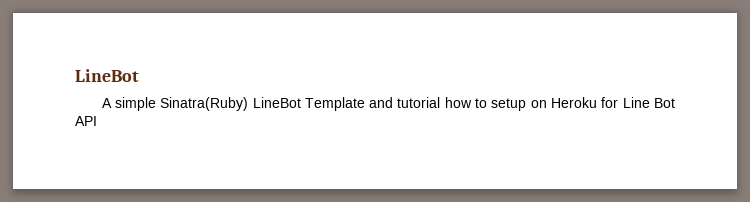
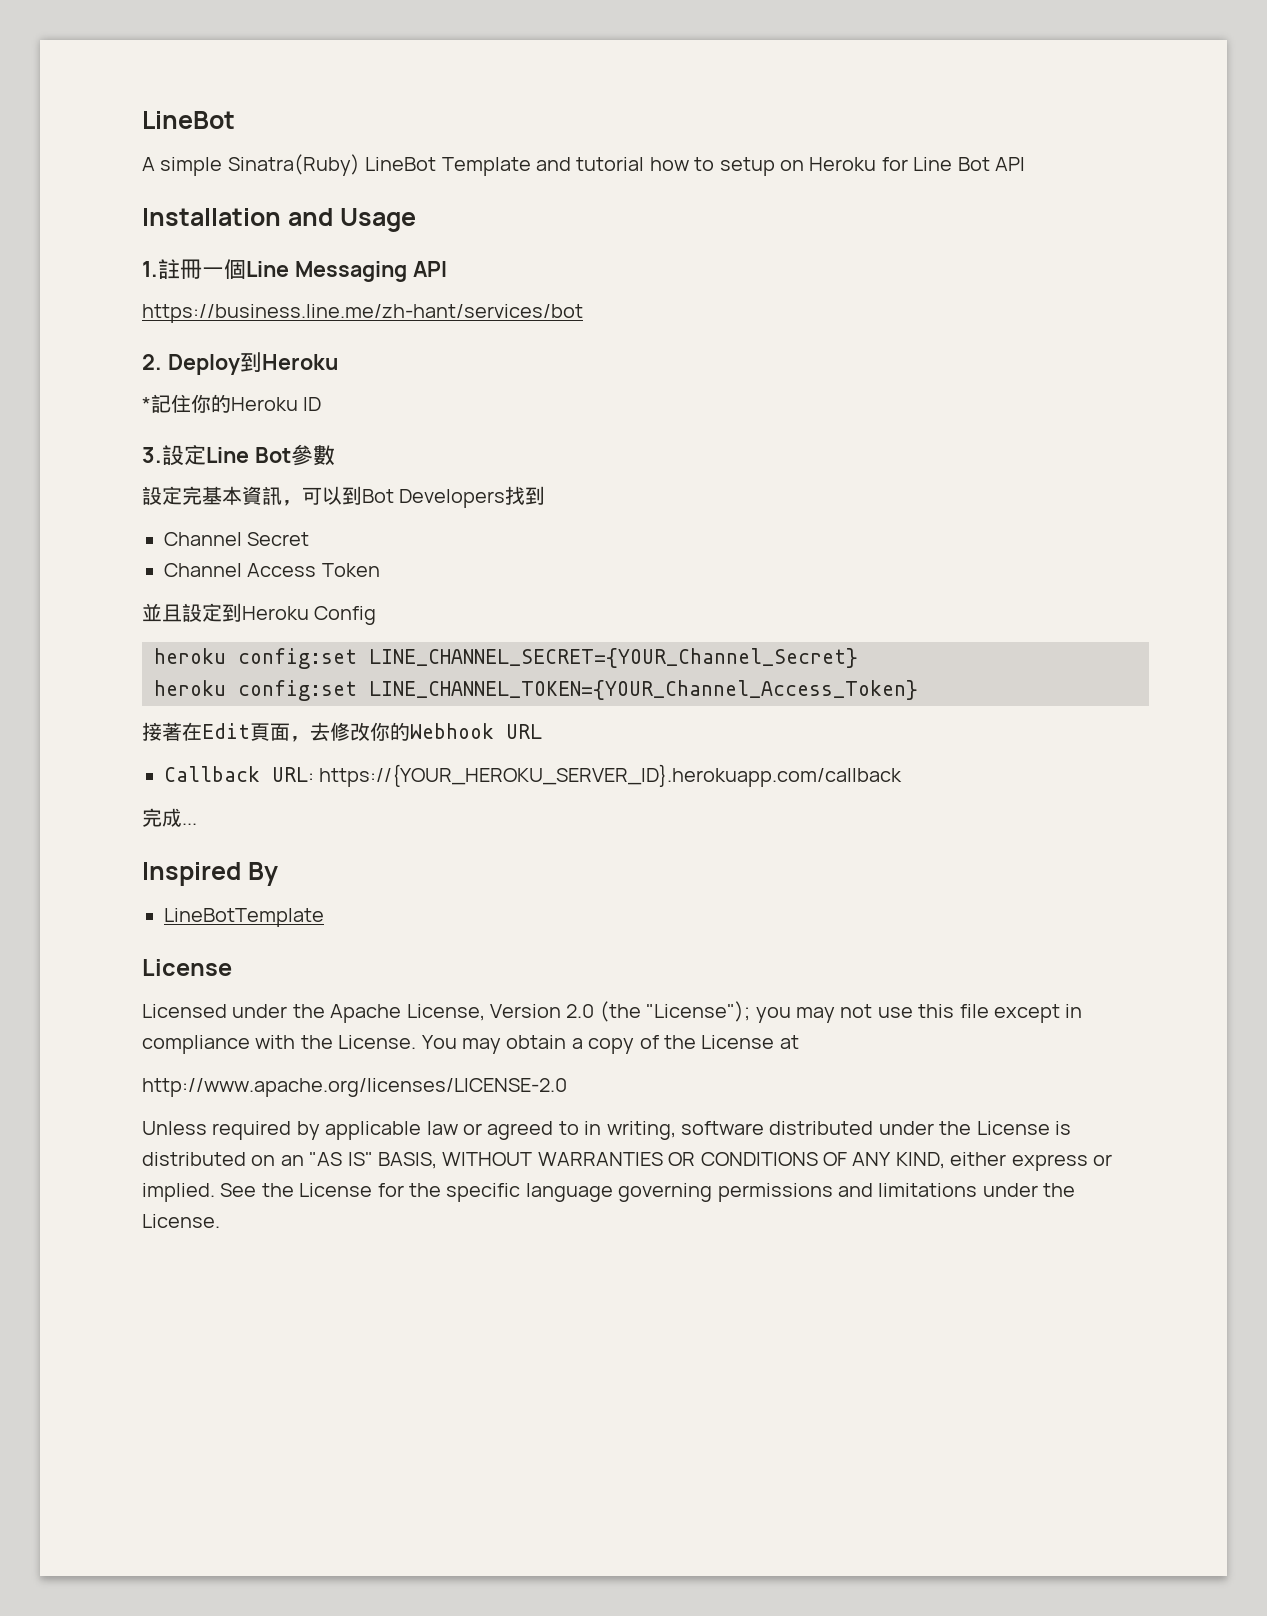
(97, 121) none -> [142,208,416,232] [142,259,447,282] [142,304,583,323] [142,352,338,375] [142,394,322,413] [142,444,335,466] [142,486,546,508] [164,532,310,546] [164,563,380,577] [142,603,377,625] [154,648,858,669] [154,680,918,701] [142,722,542,742] [164,764,903,787] [142,808,197,827] [142,862,278,886] [164,908,324,927] [142,959,232,976] [142,1001,1083,1023] [142,1035,799,1054] [142,1078,567,1097] [142,1121,1071,1140] [142,1152,1112,1171] [142,1183,1076,1202] [142,1214,220,1228] // Installation and Usage // 1.註冊一個Line Messaging API // https://business.line.me/zh-hant/services/bot // 2. Deploy到Heroku // *記住你的Heroku ID // 3.設定Line Bot參數 // 設定完基本資訊，可以到Bot Developers找到 // Channel Secret // Channel Access Token // 並且設定到Heroku Config // heroku config:set LINE_CHANNEL_SECRET={YOUR_Channel_Secret} // heroku config:set LINE_CHANNEL_TOKEN={YOUR_Channel_Access_Token} // 接著在Edit頁面，去修改你的Webhook URL // Callback URL: https://{YOUR_HEROKU_SERVER_ID}.herokuapp.com/callback // 完成... // Inspired By // LineBotTemplate // License // Licensed under the Apache License, Version 2.0 (the "License"); you may not use this file except in compliance with the License. You may obtain a copy of the License at // http://www.apache.org/licenses/LICENSE-2.0 // Unless required by applicable law or agreed to in writing, software distributed under the License is distributed on an "AS IS" BASIS, WITHOUT WARRANTIES OR CONDITIONS OF ANY KIND, either express or implied. See the License for the specific language governing permissions and limitations under the License.

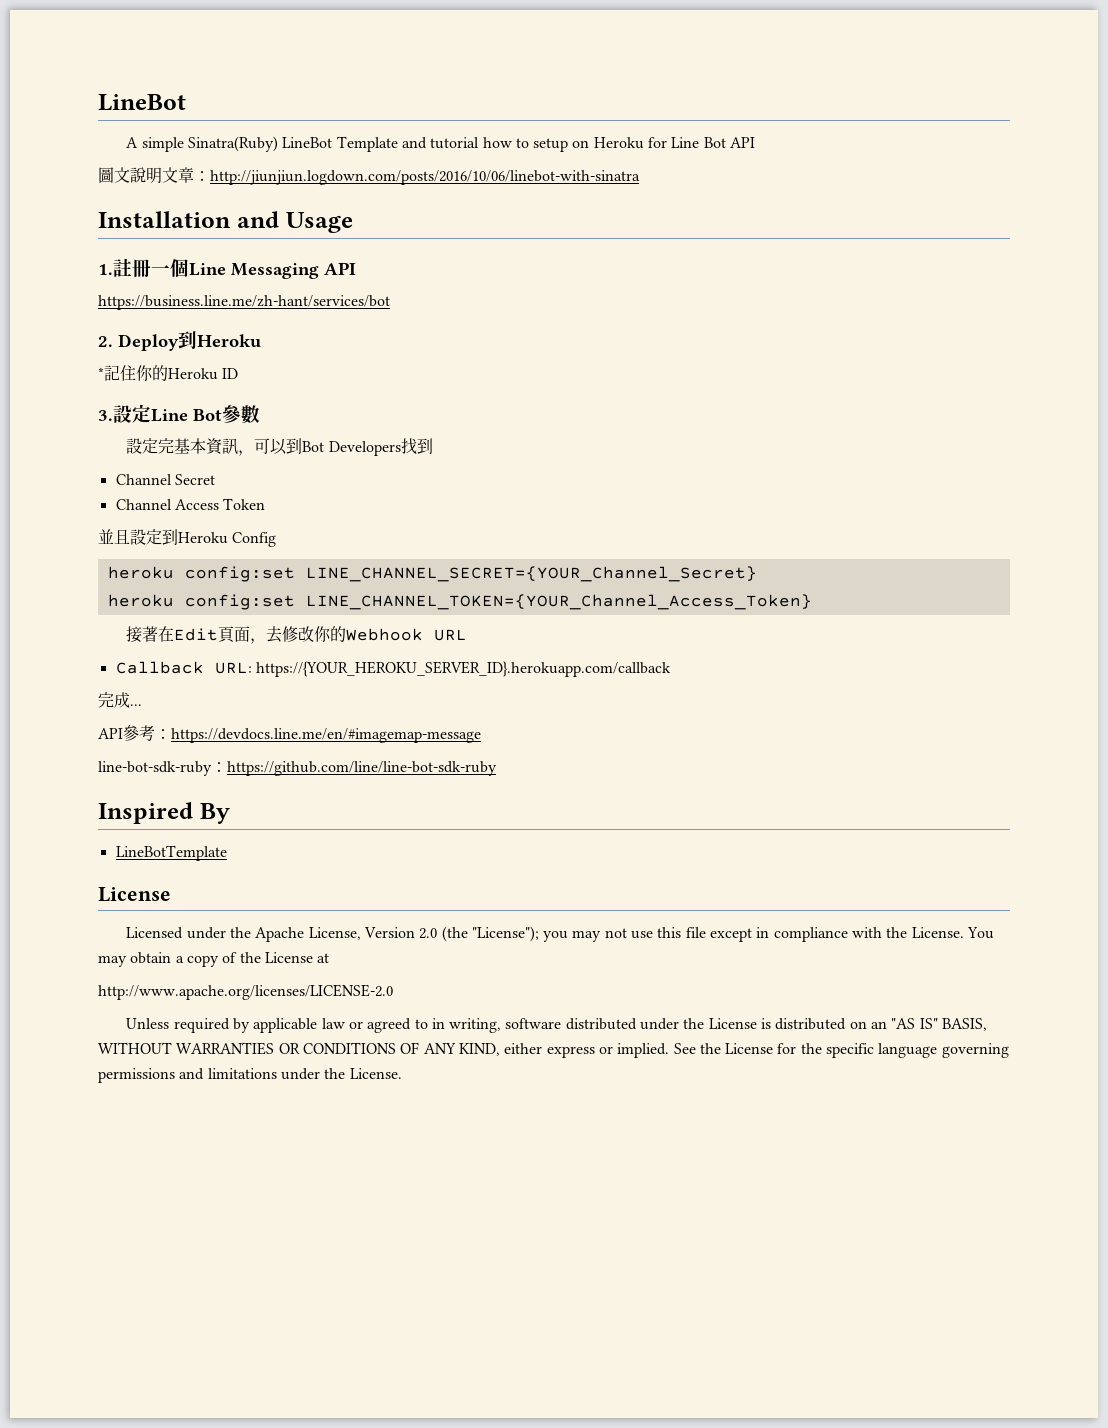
(1025, 164) none -> [98,167,640,185] // 圖文說明文章：http://jiunjiun.logdown.com/posts/2016/10/06/linebot-with-sinatra
(197, 824) none -> [98,725,481,743] [98,761,497,776] // API參考：https://devdocs.line.me/en/#imagemap-message // line-bot-sdk-ruby：https://github.com/line/line-bot-sdk-ruby

